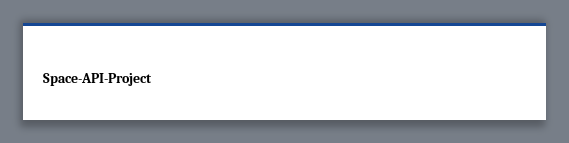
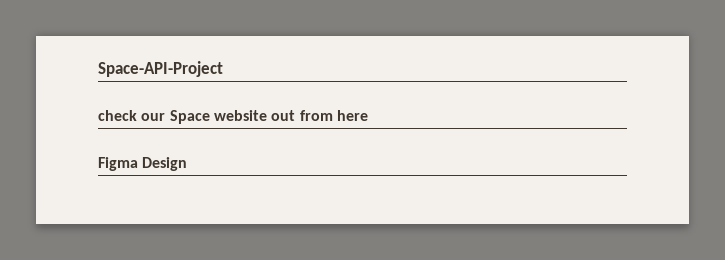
(152, 79) none -> [98,110,368,124] [98,157,188,171] // check our Space website out from here // Figma Design

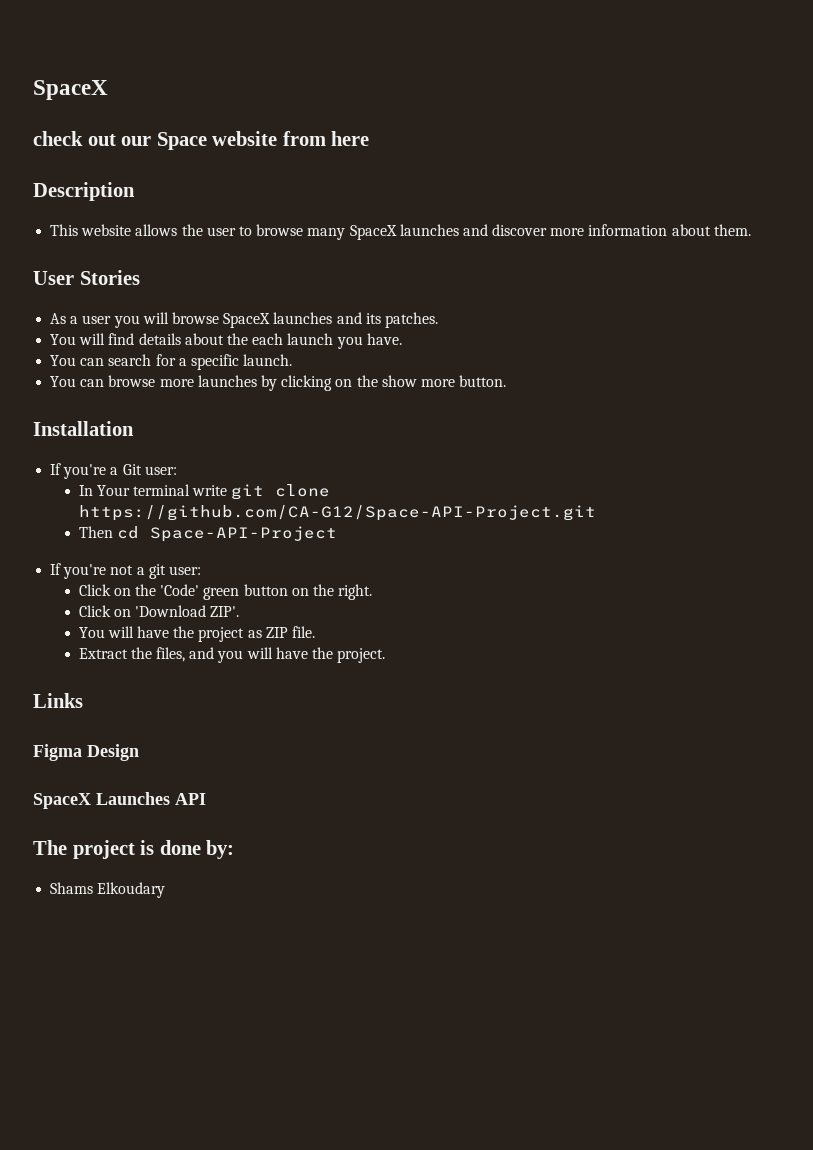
[98,61,223,77] Space-API-Project -> [33,80,108,100] SpaceX
(137, 115) none -> [87,134,116,146] out
[271,110,296,121] out -> (278, 138) none
[98,157,188,171] Figma Design -> [33,182,135,201] [50,224,751,240] [33,270,140,285] [50,312,438,328] [50,333,402,349] [50,354,293,370] [50,375,507,391] [33,421,134,436] [50,463,177,479] [78,484,331,500] [78,505,596,521] [78,526,337,542] [50,563,201,579] [78,584,373,600] [78,605,240,617] [78,626,315,642] [78,647,386,663] [33,693,83,708] [33,744,139,761] [33,792,206,809] [33,840,235,859] [50,882,166,898] Description // This website allows the user to browse many SpaceX launches and discover more information about them. // User Stories // As a user you will browse SpaceX launches and its patches. // You will find details about the each launch you have. // You can search for a specific launch. // You can browse more launches by clicking on the show more button. // Installation // If you're a Git user: // In Your terminal write git clone https://github.com/CA-G12/Space-API-Project.git // Then cd Space-API-Project // If you're not a git user: // Click on the 'Code' green button on the right. // Click on 'Download ZIP'. // You will have the project as ZIP file. // Extract the files, and you will have the project. // Links // Figma Design // SpaceX Launches API // The project is done by: // Shams Elkoudary

